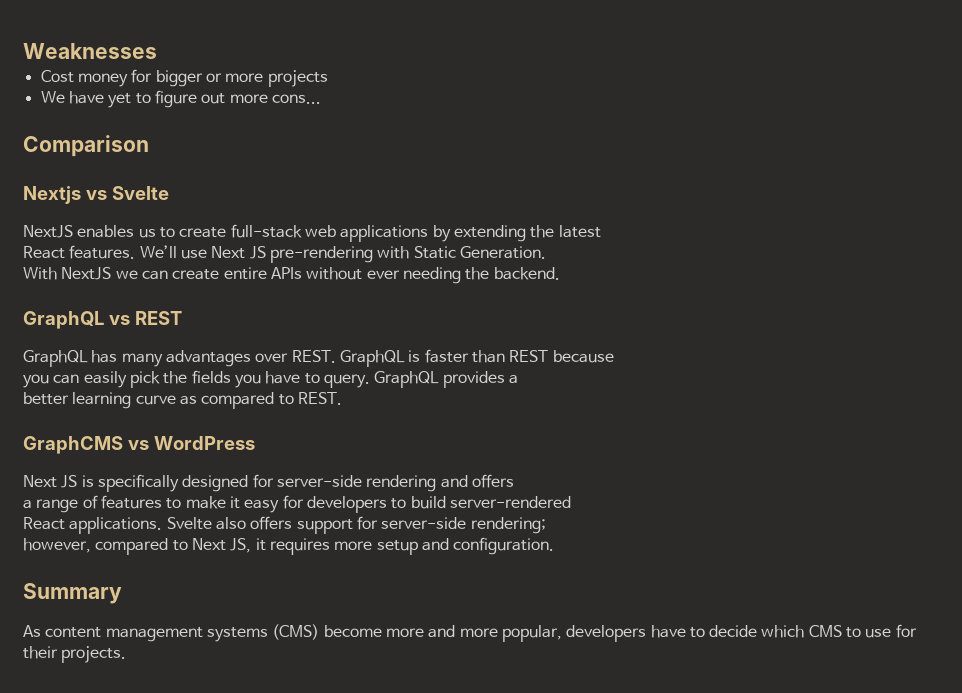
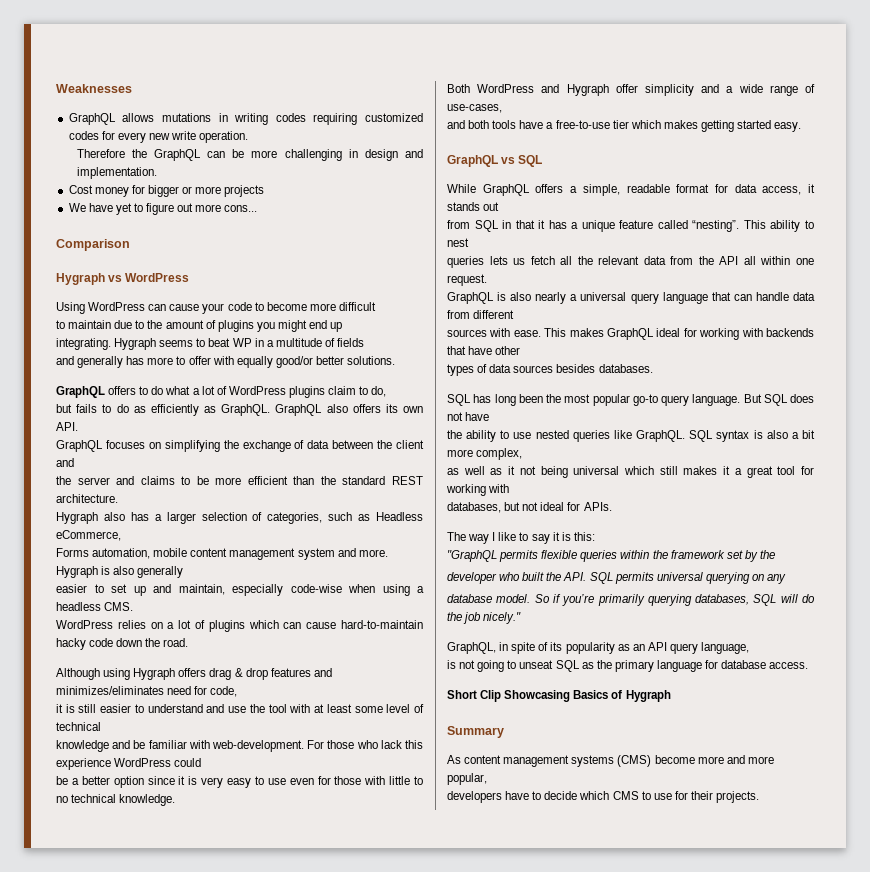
(157, 51) none -> [68,113,423,125] [68,131,249,143] [76,149,423,161] [76,167,157,179] // GraphQL allows mutations in writing codes requiring customized codes for every new write operation. // Therefore the GraphQL can be more challenging in design and implementation.
[23,186,169,204] [23,224,601,242] [23,245,546,263] [23,267,560,284] [23,311,182,329] [23,349,614,367] [23,370,518,388] [23,392,342,409] [23,436,255,454] [23,474,514,492] [23,495,571,513] [23,516,546,534] [23,537,555,555] Nextjs vs Svelte // NextJS enables us to create full-stack web applications by extending the latest // React features. We’ll use Next JS pre-rendering with Static Generation. // With NextJS we can create entire APIs without ever needing the backend. // GraphQL vs REST // GraphQL has many advantages over REST. GraphQL is faster than REST because // you can easily pick the fields you have to query. GraphQL provides a // better learning curve as compared to REST. // GraphCMS vs WordPress // Next JS is specifically designed for server-side rendering and offers // a range of features to make it easy for developers to build server-rendered // React applications. Svelte also offers support for server-side rendering; // however, compared to Next JS, it requires more setup and configuration. -> [56,273,190,285] [56,302,376,314] [56,320,343,332] [56,338,365,350] [56,356,396,368] [56,386,387,398] [56,404,424,416] [56,422,78,431] [56,440,424,452] [56,458,74,467] [56,476,423,485] [56,494,118,503] [56,512,423,524] [56,530,121,541] [56,548,388,560] [56,566,184,578] [56,584,424,596] [56,602,134,611] [56,620,424,632] [56,638,189,650] [56,668,332,680] [56,686,238,697] [56,704,425,713] [56,722,101,731] [56,740,423,752] [56,758,202,770] [56,776,423,788] [56,794,176,806] [447,84,815,96] [447,104,502,113] [447,120,802,132] [447,155,543,167] [447,184,815,196] [447,202,500,211] [447,220,814,232] [447,238,469,247] [447,256,814,268] [447,274,487,286] [447,292,815,304] [447,310,515,319] [447,328,814,340] [447,346,521,355] [447,364,653,376] [447,394,814,406] [447,412,490,421] [447,430,815,442] [447,448,523,460] [447,466,814,478] [446,484,510,496] [447,502,612,513] [447,532,595,544] [447,550,775,562] [447,572,787,584] [447,594,815,606] [447,612,522,624] [447,642,750,654] [447,660,809,672] [447,690,671,702] Hygraph vs WordPress // Using WordPress can cause your code to become more difficult // to maintain due to the amount of plugins you might end up // integrating. Hygraph seems to beat WP in a multitude of fields // and generally has more to offer with equally good/or better solutions. // GraphQL offers to do what a lot of WordPress plugins claim to do, // but fails to do as efficiently as GraphQL. GraphQL also offers its own API. // GraphQL focuses on simplifying the exchange of data between the client and // the server and claims to be more efficient than the standard REST architecture. // Hygraph also has a larger selection of categories, such as Headless eCommerce, // Forms automation, mobile content management system and more. Hygraph is also generally // easier to set up and maintain, especially code-wise when using a headless CMS. // WordPress relies on a lot of plugins which can cause hard-to-maintain hacky code down the road. // Although using Hygraph offers drag & drop features and minimizes/eliminates need for code, // it is still easier to understand and use the tool with at least some level of technical // knowledge and be familiar with web-development. For those who lack this experience WordPress could // be a better option since it is very easy to use even for those with little to no technical knowledge. // Both WordPress and Hygraph offer simplicity and a wide range of use-cases, // and both tools have a free-to-use tier which makes getting started easy. // GraphQL vs SQL // While GraphQL offers a simple, readable format for data access, it stands out // from SQL in that it has a unique feature called “nesting”. This ability to nest // queries lets us fetch all the relevant data from the API all within one request. // GraphQL is also nearly a universal query language that can handle data from different // sources with ease. This makes GraphQL ideal for working with backends that have other // types of data sources besides databases. // SQL has long been the most popular go-to query language. But SQL does not have // the ability to use nested queries like GraphQL. SQL syntax is also a bit more complex, // as well as it not being universal which still makes it a great tool for working with // databases, but not ideal for APIs. // The way I like to say it is this: // "GraphQL permits flexible queries within the framework set by the // developer who built the API. SQL permits universal querying on any // database model. So if you’re primarily querying databases, SQL will do the job nicely." // GraphQL, in spite of its popularity as an API query language, // is not going to unseat SQL as the primary language for database access. // Short Clip Showcasing Basics of Hygraph
(562, 633) none -> (487, 779) //

